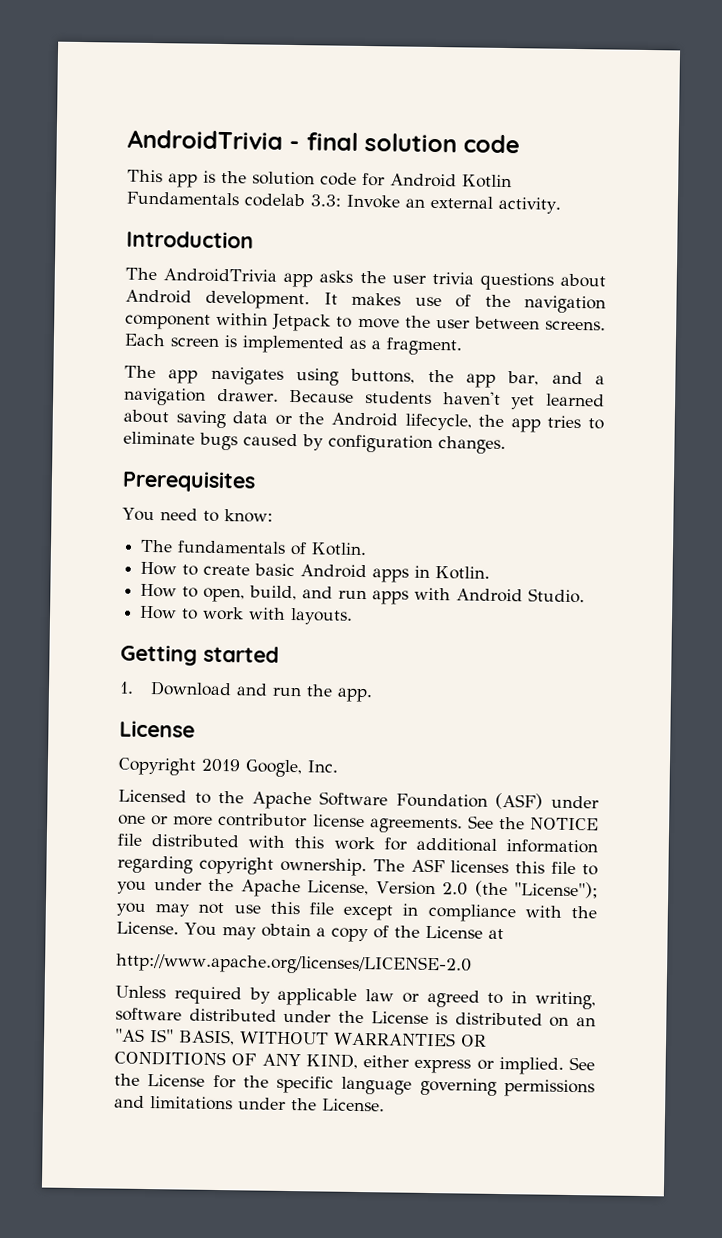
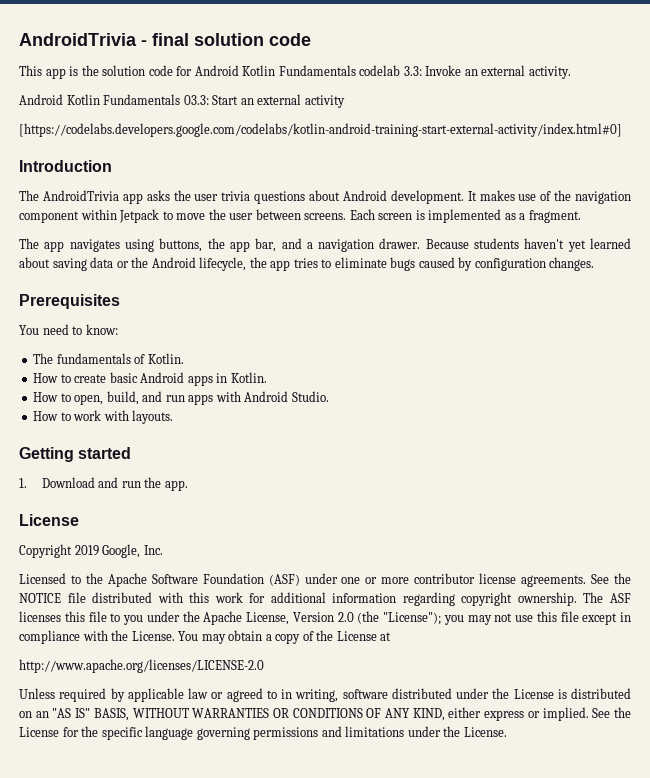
(561, 205) none -> [19,94,345,108] [19,123,622,137] // Android Kotlin Fundamentals 03.3: Start an external activity // [https://codelabs.developers.google.com/codelabs/kotlin-android-training-start-external-activity/index.html#0]

